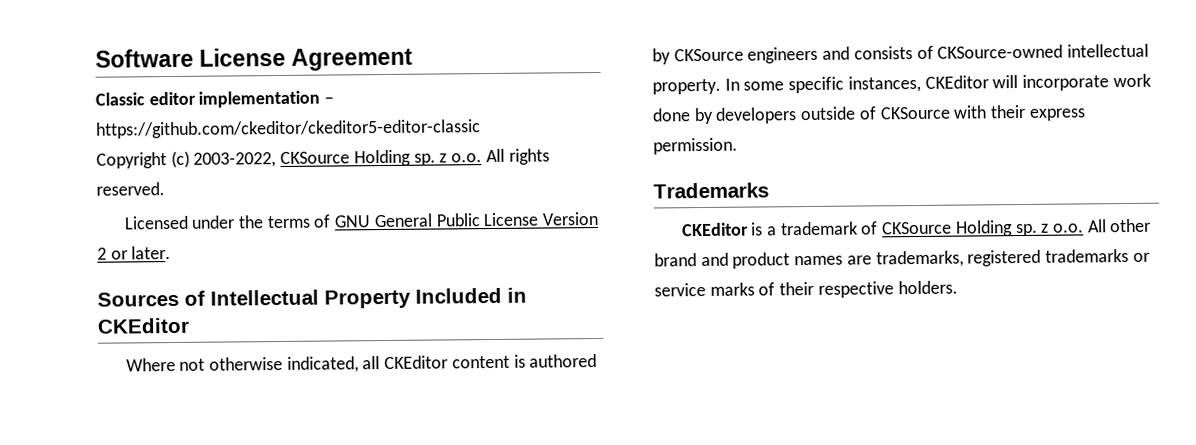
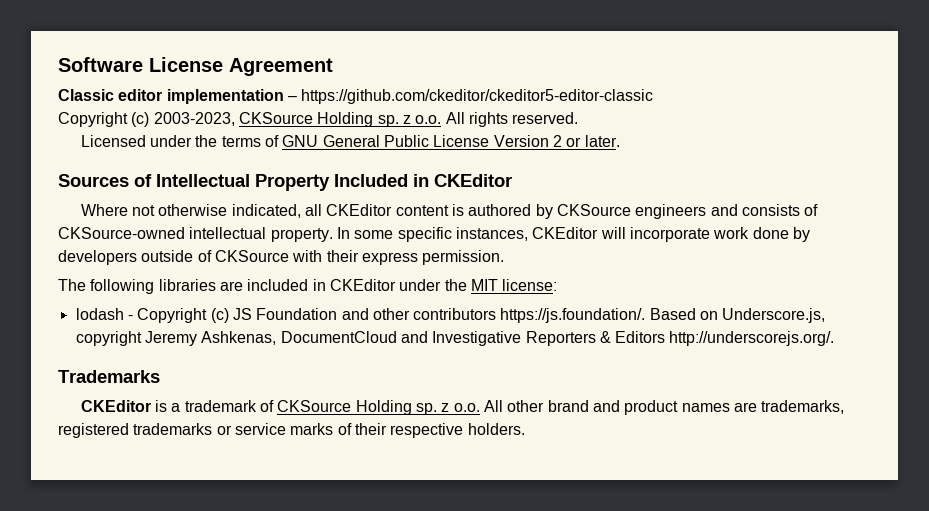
[193,152,277,168] 2003-2022, -> [153,112,235,126] 2003-2023,
(738, 146) none -> [58,279,558,294] [75,308,826,323] [75,331,835,346] // The following libraries are included in CKEditor under the MIT license: // lodash - Copyright (c) JS Foundation and other contributors https://js.foundation/. Based on Underscore.js, copyright Jeremy Ashkenas, DocumentCloud and Investigative Reporters & Editors http://underscorejs.org/.

